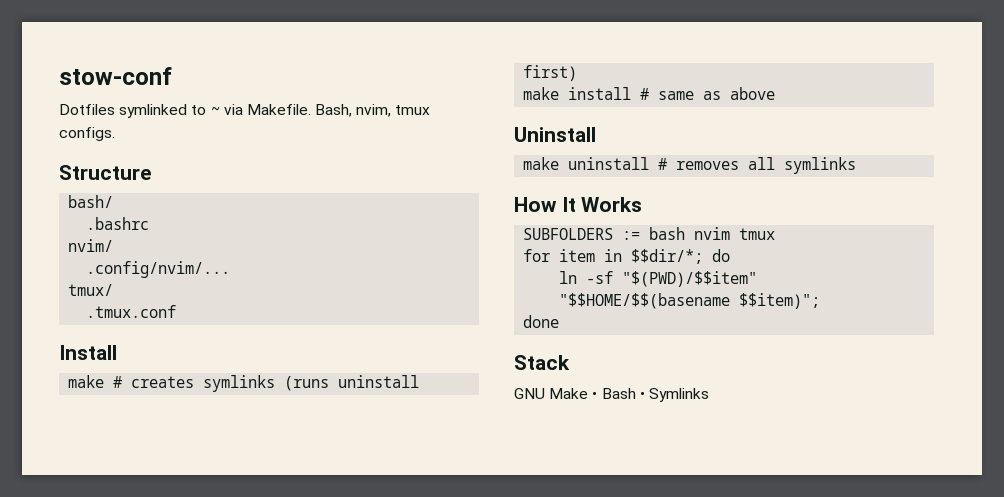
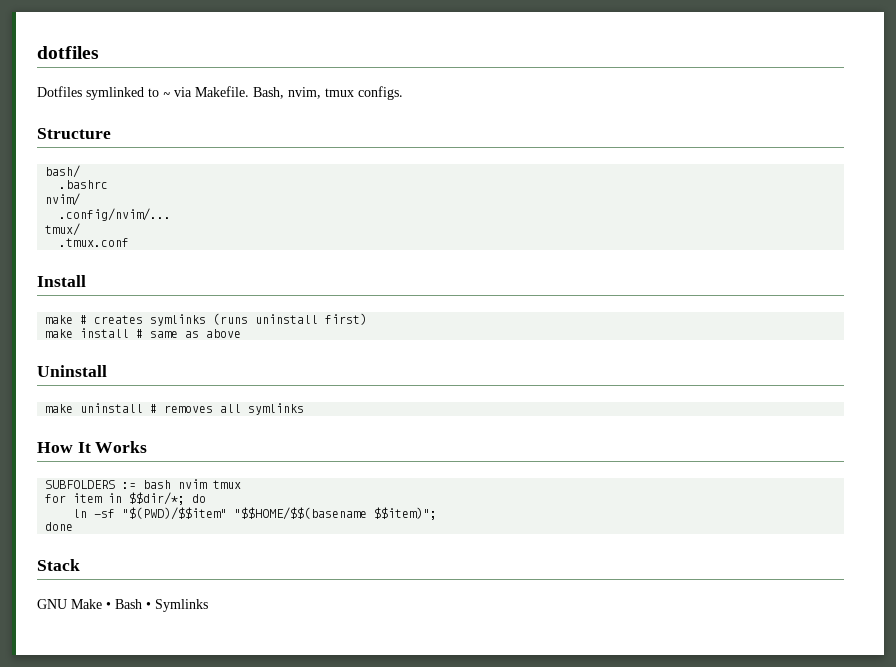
[59,67,172,85] stow-conf -> [37,46,99,59] dotfiles

